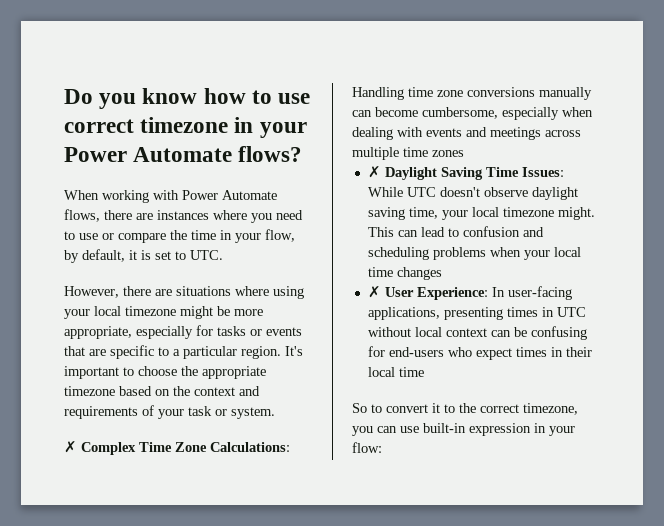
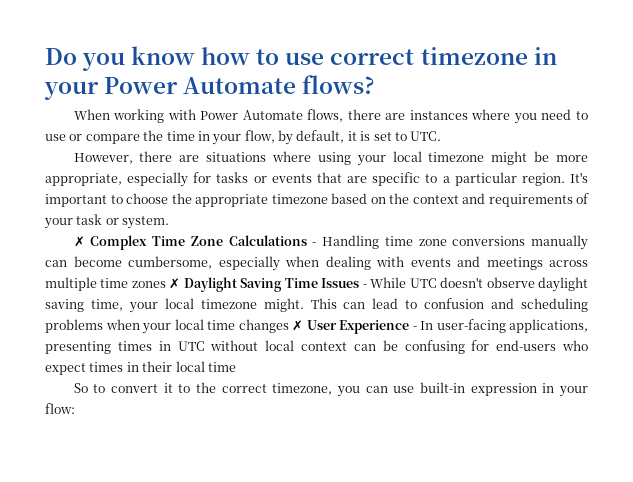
[210,442,290,452] Calculations: -> [228,235,317,246] Calculations -
(464, 153) // -> (166, 284) none
[521,167,564,177] Issues: -> [321,278,367,288] Issues -
(442, 273) // -> (289, 326) none
[416,287,488,300] Experience: -> [339,320,417,334] Experience -

